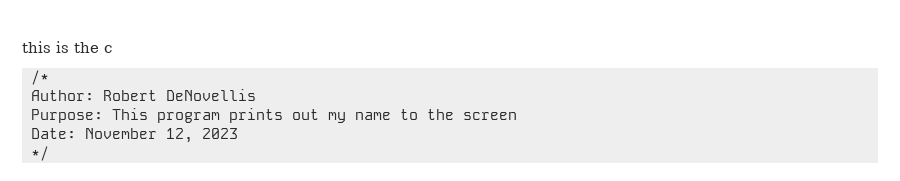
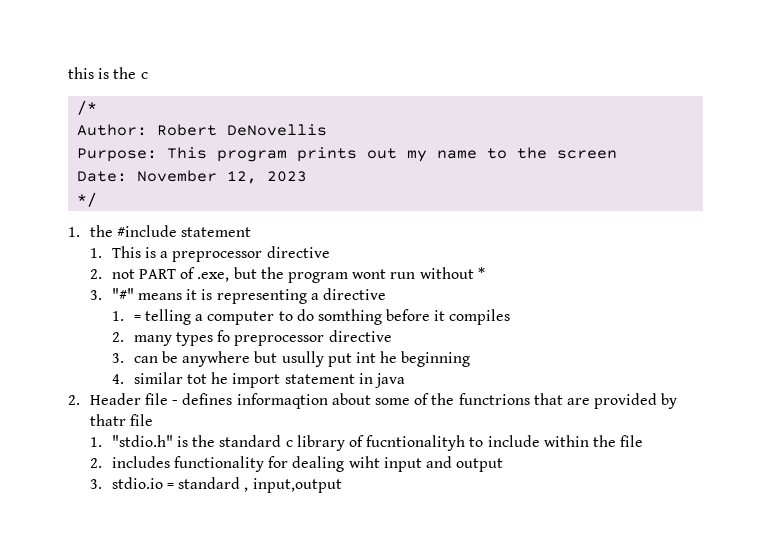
(49, 153) none -> [68,225,252,237] [89,246,330,262] [89,267,485,283] [89,288,386,304] [111,309,511,325] [111,330,392,346] [111,351,471,367] [111,372,405,388] [68,393,678,409] [89,414,154,426] [89,435,644,451] [89,456,504,472] [89,477,342,493] // 1. the #include statement // 1. This is a preprocessor directive // 2. not PART of .exe, but the program wont run without * // 3. "#" means it is representing a directive // 1. = telling a computer to do somthing before it compiles // 2. many types fo preprocessor directive // 3. can be anywhere but usully put int he beginning // 4. similar tot he import statement in java // 2. Header file - defines informaqtion about some of the functrions that are provided by thatr file // 1. "stdio.h" is the standard c library of fucntionalityh to include within the file // 2. includes functionality for dealing wiht input and output // 3. stdio.io = standard , input,output

